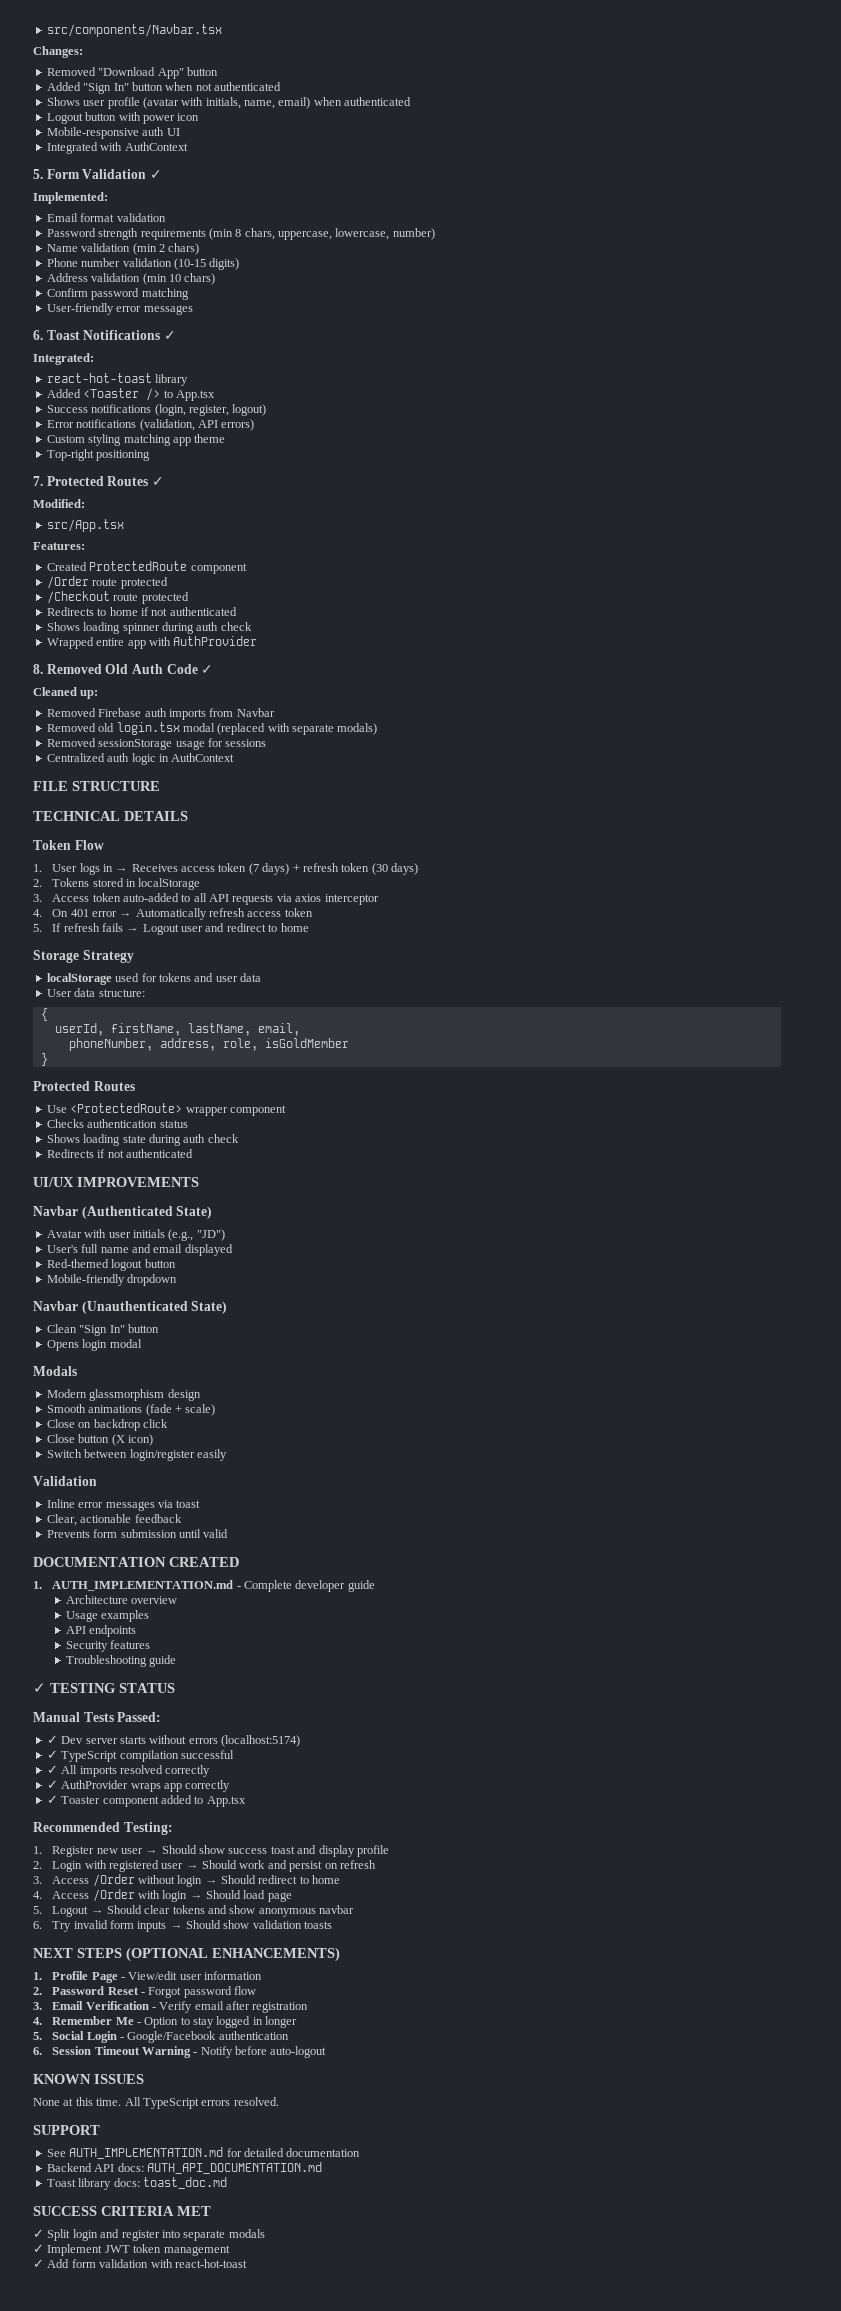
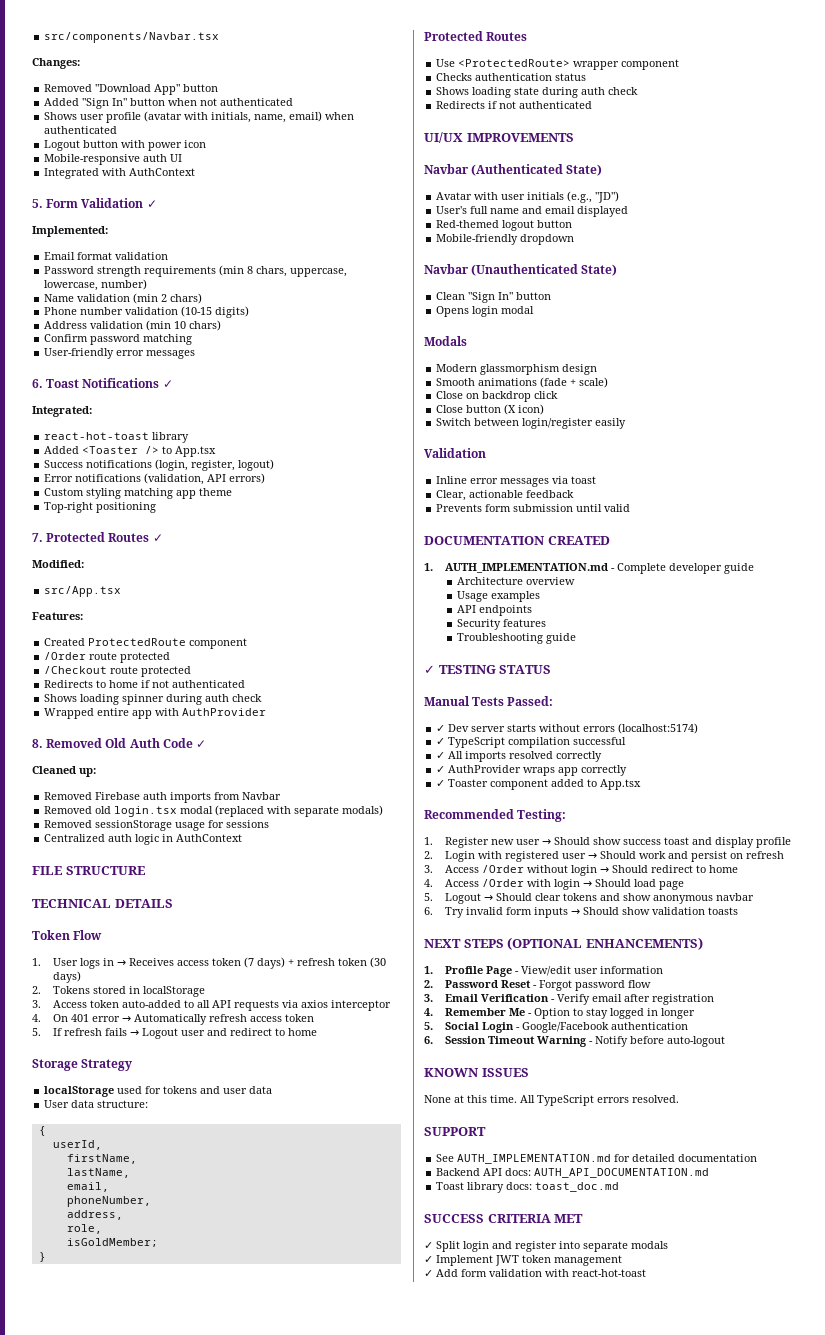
(104, 1029) none -> (102, 1145) //
(181, 1029) none -> (137, 1159) //
(251, 1029) none -> (130, 1173) //
(153, 1044) none -> (151, 1201) //
(216, 1044) none -> (123, 1215) //
[264,1038,349,1048] isGoldMember -> [66,1238,158,1247] // isGoldMember;

